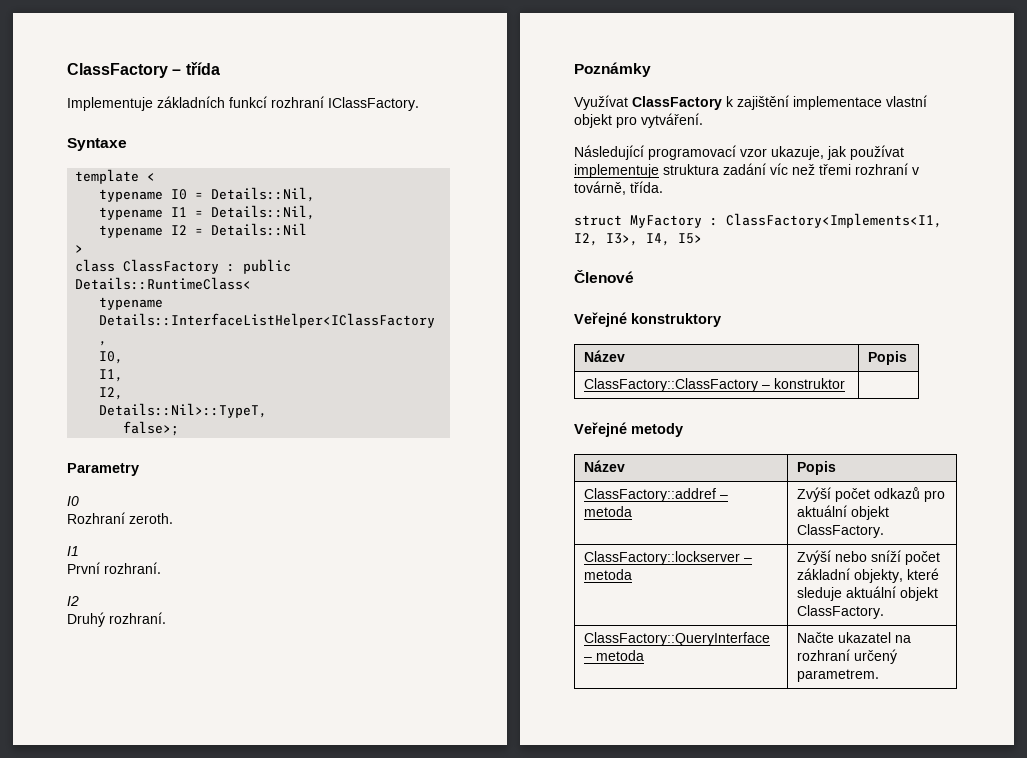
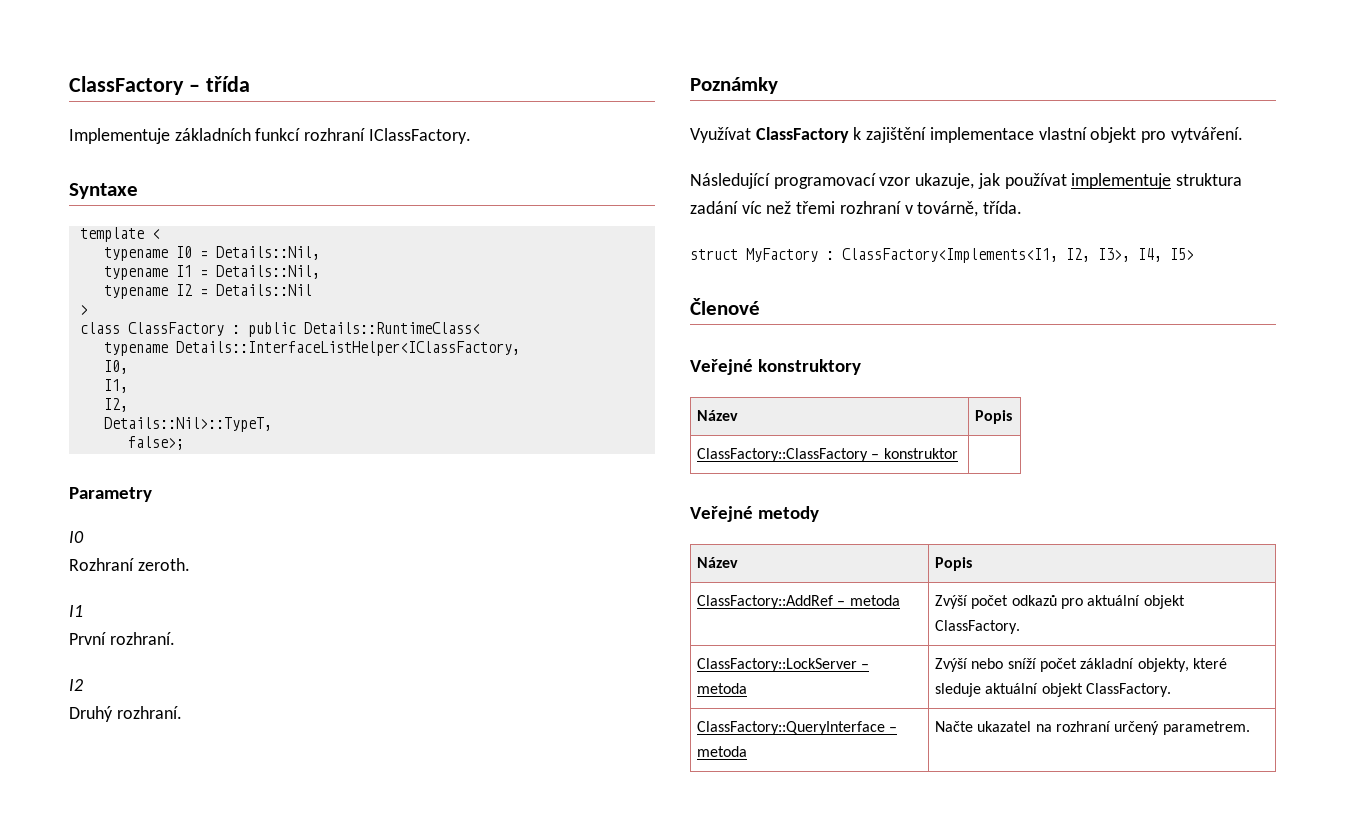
[584,488,717,502] ClassFactory::addref -> [697,595,834,609] ClassFactory::AddRef
[584,551,741,565] ClassFactory::lockserver -> [697,658,858,672] ClassFactory::LockServer

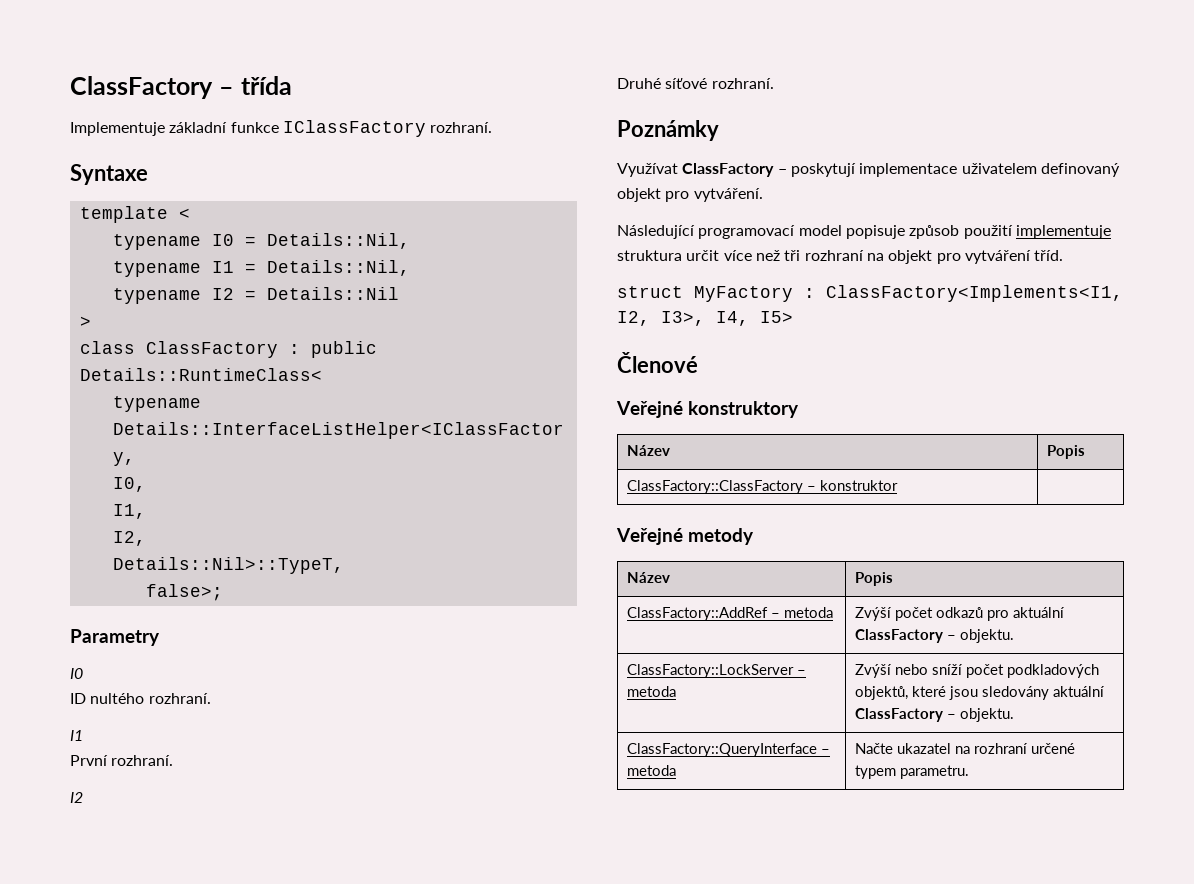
[174,128,471,144] základních funkcí rozhraní IClassFactory. -> [169,120,493,137] základní funkce IClassFactory rozhraní.
[69,558,190,571] Rozhraní zeroth. -> [70,693,211,704] ID nultého rozhraní.
[69,706,113,722] Druhý -> [617,78,708,89] Druhé síťové
[853,127,1087,143] k zajištění implementace vlastní -> [777,163,1120,177] – poskytují implementace uživatelem definovaný
[879,173,1243,189] [690,201,1023,217] vzor ukazuje, jak používat implementuje struktura zadání víc než třemi rozhraní v továrně, třída. -> [798,225,1111,239] [617,250,1064,264] model popisuje způsob použití implementuje struktura určit více než tři rozhraní na objekt pro vytváření tříd.
[1143,595,1185,609] [935,620,1021,634] objekt ClassFactory. -> [855,629,1015,643] ClassFactory – objektu.
[1080,658,1227,672] [935,683,1172,697] základní objekty, které sleduje aktuální objekt ClassFactory. -> [1007,664,1100,678] [855,686,1106,700] [855,708,1015,722] podkladových objektů, které jsou sledovány aktuální ClassFactory – objektu.
[1114,721,1250,735] určený parametrem. -> [1031,743,1076,754] [855,765,970,779] určené typem parametru.

